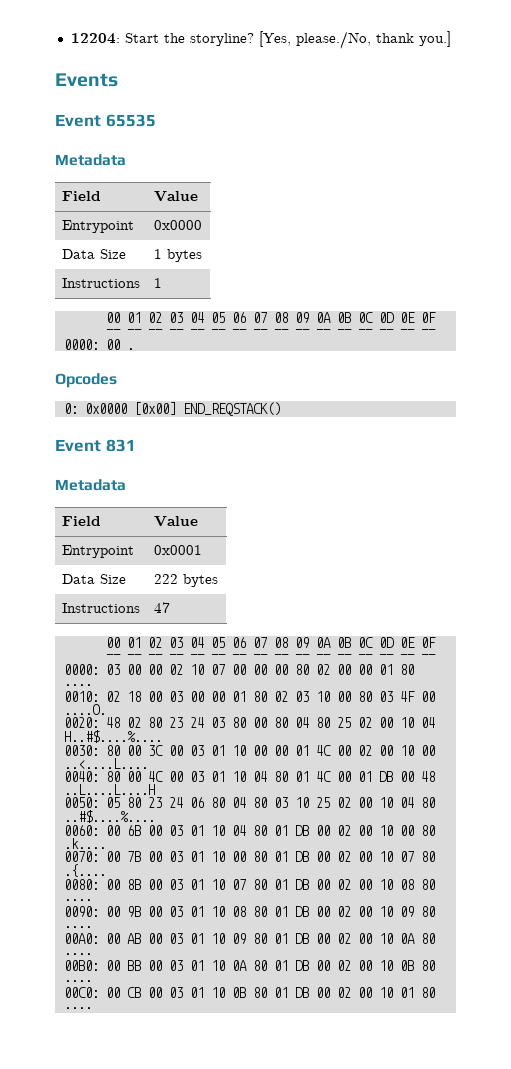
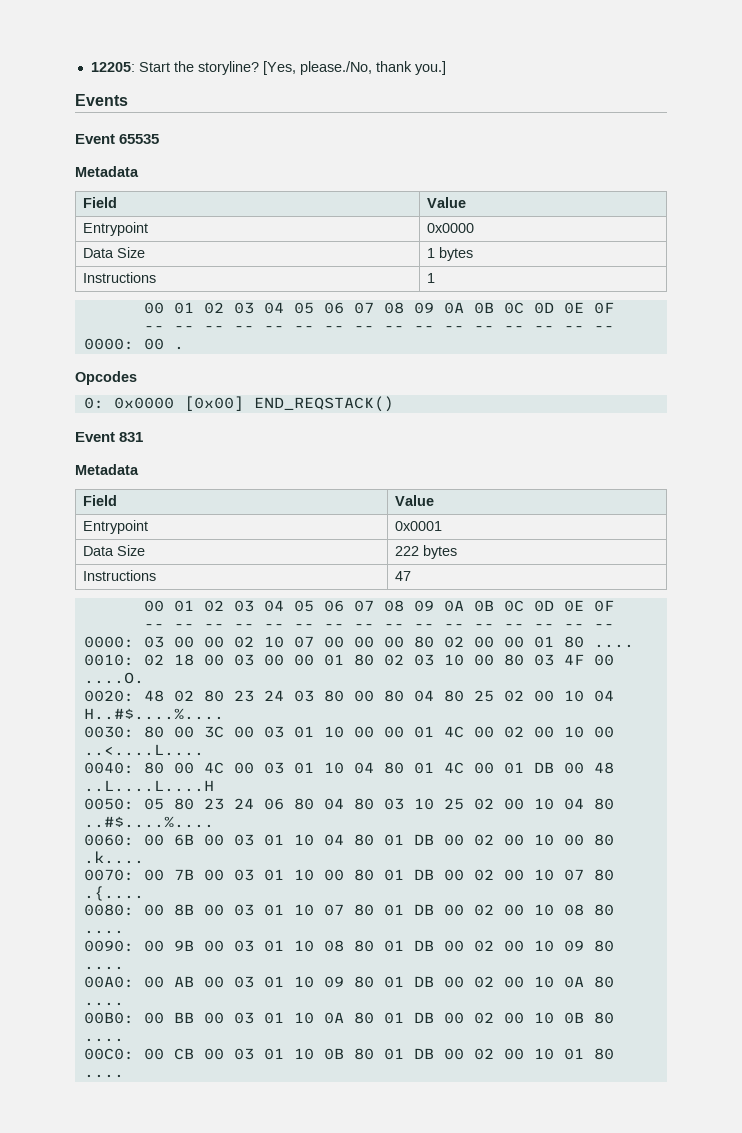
[70,33,120,44] 12204: -> [90,62,135,72] 12205:

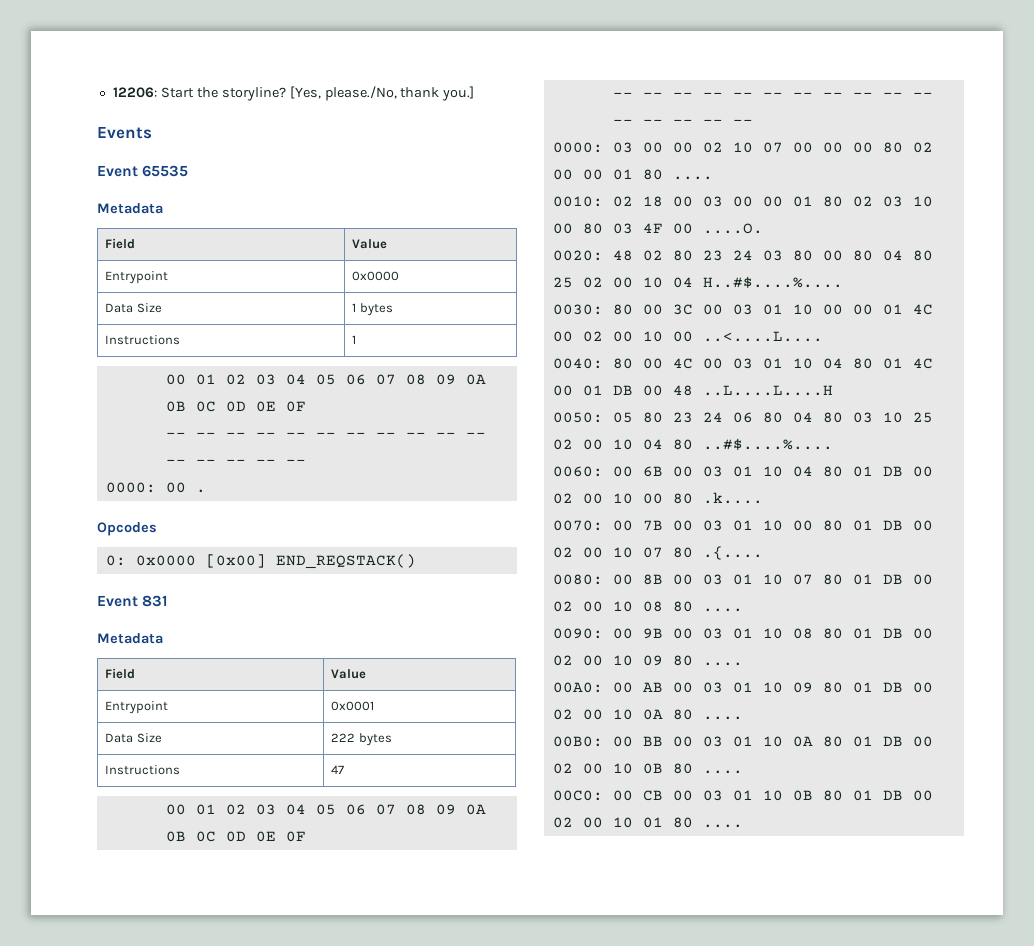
[90,62,135,72] 12205: -> [112,87,157,98] 12206:

